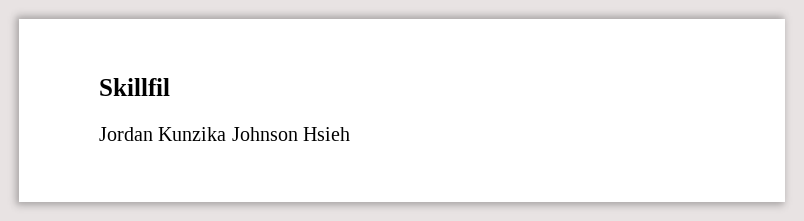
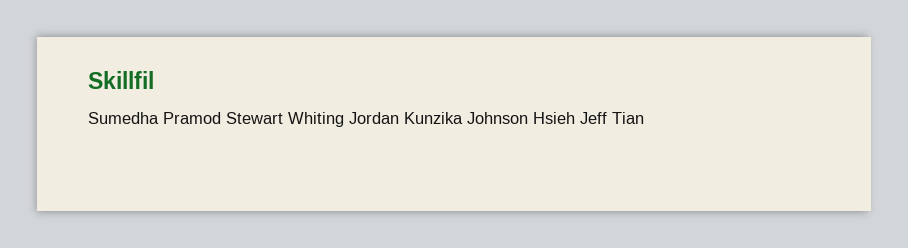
(170, 87) none -> [88,112,344,127] Sumedha Pramod Stewart Whiting
(351, 134) none -> [580,112,644,124] Jeff Tian

